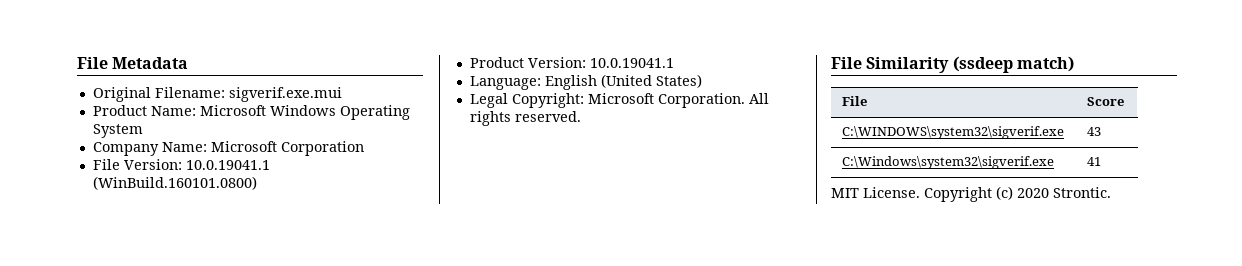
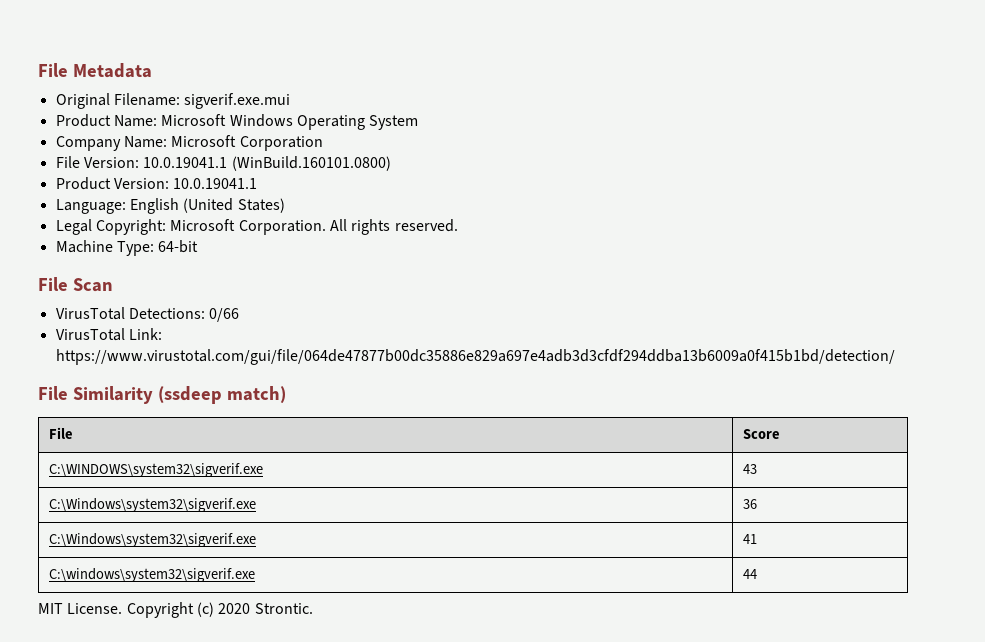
(581, 116) none -> [55,240,199,256] [38,277,113,292] [55,307,240,322] [55,328,162,341] [55,349,895,365] // Machine Type: 64-bit // File Scan // VirusTotal Detections: 0/66 // VirusTotal Link: https://www.virustotal.com/gui/file/064de47877b00dc35886e829a697e4adb3d3cfdf294ddba13b6009a0f415b1bd/detection/
(1102, 131) none -> [48,498,256,512] [742,499,757,509] // C:\Windows\system32\sigverif.exe | 36
(1102, 161) none -> [48,568,255,582] [742,569,757,579] // C:\windows\system32\sigverif.exe | 44

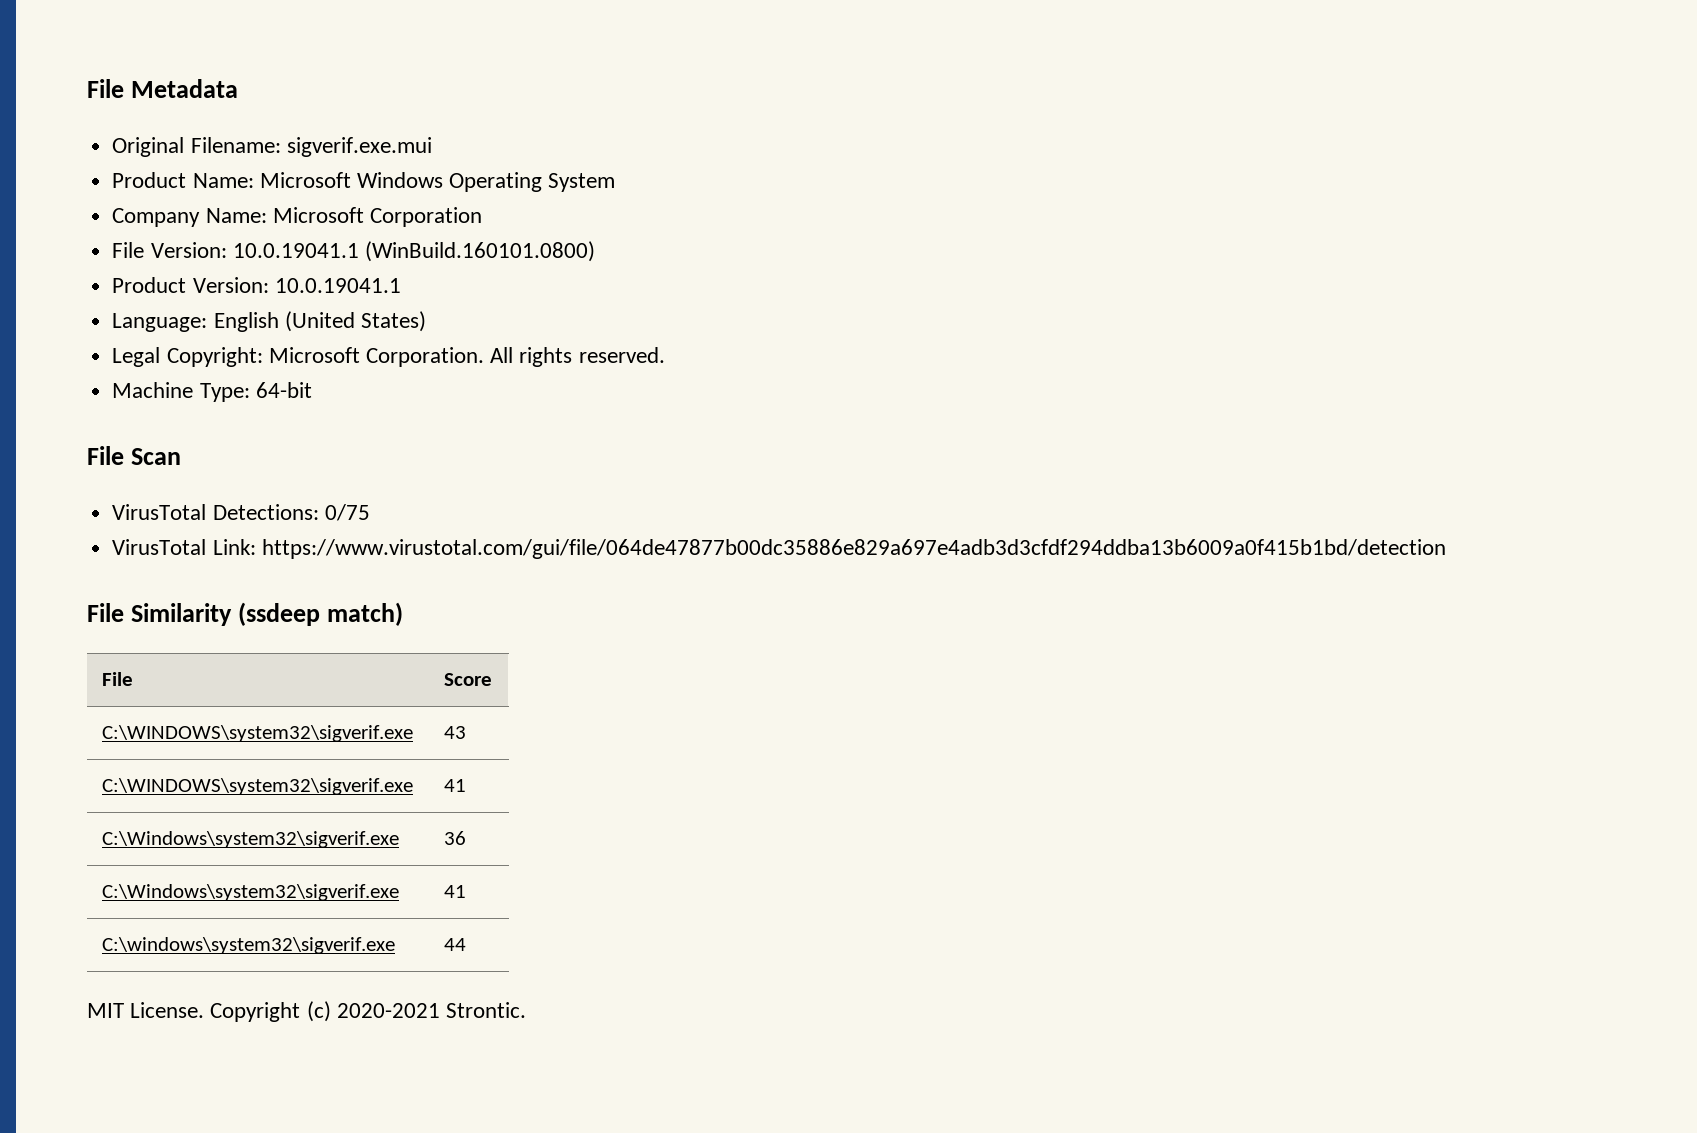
[209,308,240,322] 0/66 -> [324,504,370,521] 0/75
[55,349,895,365] https://www.virustotal.com/gui/file/064de47877b00dc35886e829a697e4adb3d3cfdf294ddba13b6009a0f415b1bd/detection/ -> [261,539,1446,559] https://www.virustotal.com/gui/file/064de47877b00dc35886e829a697e4adb3d3cfdf294ddba13b6009a0f415b1bd/detection
(757, 469) none -> [102,778,414,795] [444,779,467,792] // C:\WINDOWS\system32\sigverif.exe | 41
[218,603,251,614] 2020 -> [336,1003,440,1018] 2020-2021

